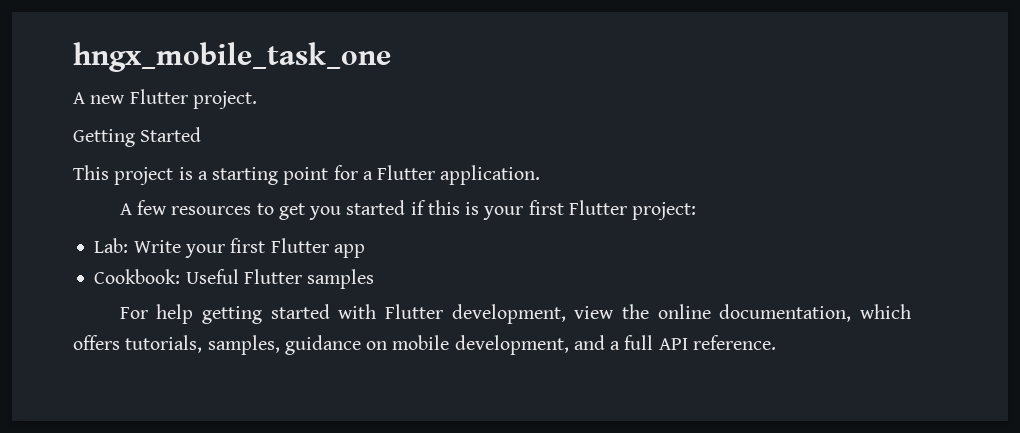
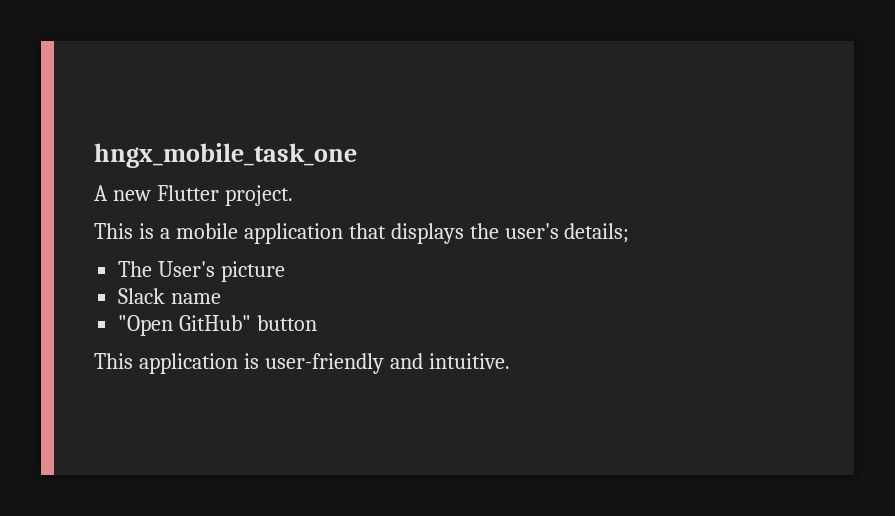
[73,127,202,147] [73,165,541,185] [119,200,697,220] [94,238,365,258] [94,269,375,289] [119,304,911,324] [73,335,776,355] Getting Started // This project is a starting point for a Flutter application. // A few resources to get you started if this is your first Flutter project: // Lab: Write your first Flutter app // Cookbook: Useful Flutter samples // For help getting started with Flutter development, view the online documentation, which offers tutorials, samples, guidance on mobile development, and a full API reference. -> [94,223,630,244] [118,261,286,282] [118,288,222,304] [118,315,318,336] [94,353,510,374] This is a mobile application that displays the user's details; // The User's picture // Slack name // "Open GitHub" button // This application is user-friendly and intuitive.

